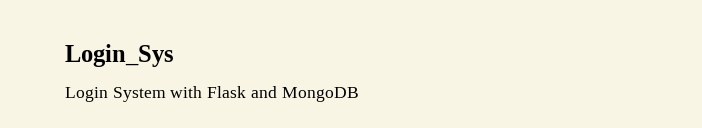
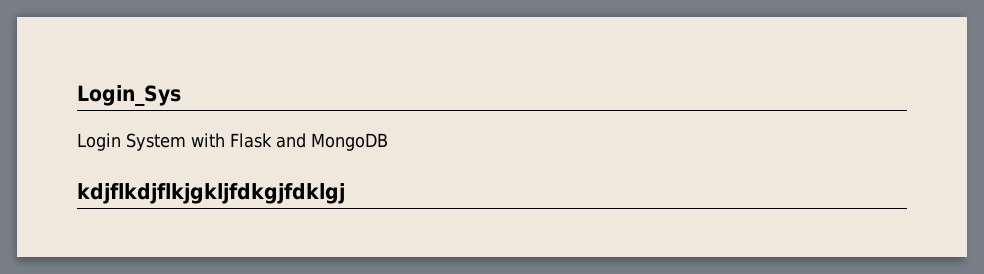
(359, 94) none -> [77,183,345,204] // kdjflkdjflkjgkljfdkgjfdklgj

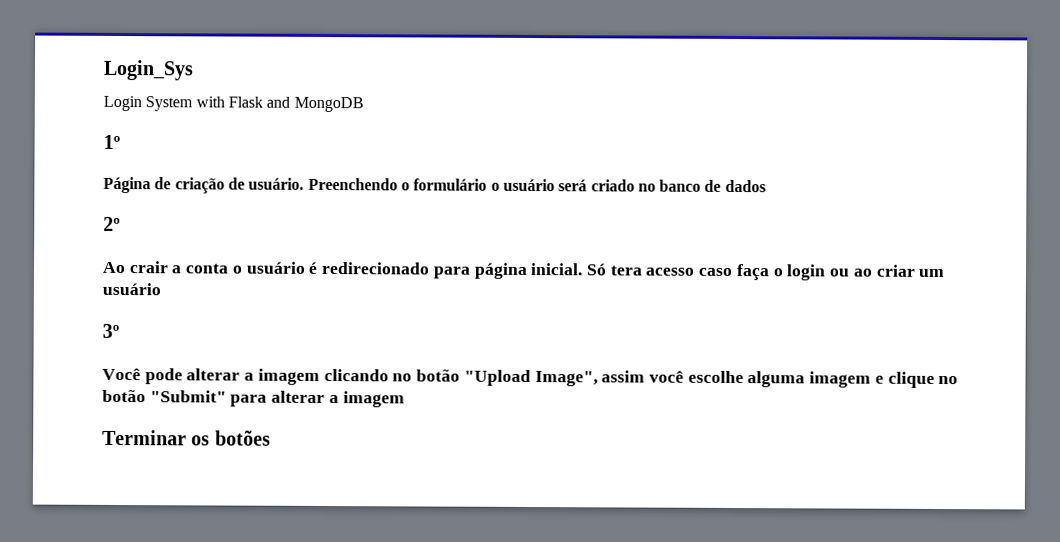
[77,183,345,204] kdjflkdjflkjgkljfdkgjfdklgj -> [103,134,121,149] [103,176,766,194] [103,216,121,231] [102,261,946,281] [102,282,161,296] [102,323,120,338] [102,367,959,388] [102,389,405,408] [102,429,271,446] 1º // Página de criação de usuário. Preenchendo o formulário o usuário será criado no banco de dados // 2º // Ao crair a conta o usuário é redirecionado para página inicial. Só tera acesso caso faça o login ou ao criar um usuário // 3º // Você pode alterar a imagem clicando no botão "Upload Image", assim você escolhe alguma imagem e clique no botão "Submit" para alterar a imagem // Terminar os botões

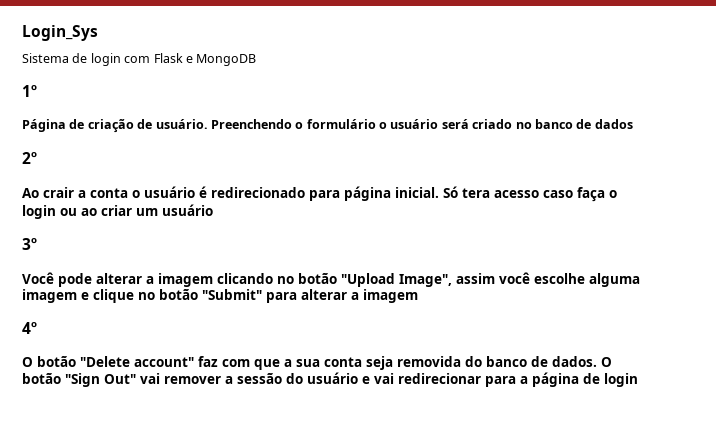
[103,95,291,112] Login System with Flask and -> [22,53,193,66] Sistema de login com Flask e
[102,429,271,446] Terminar os botões -> [22,322,37,334] [22,356,612,370] [22,372,638,387] 4º // O botão "Delete account" faz com que a sua conta seja removida do banco de dados. O botão "Sign Out" vai remover a sessão do usuário e vai redirecionar para a página de login

